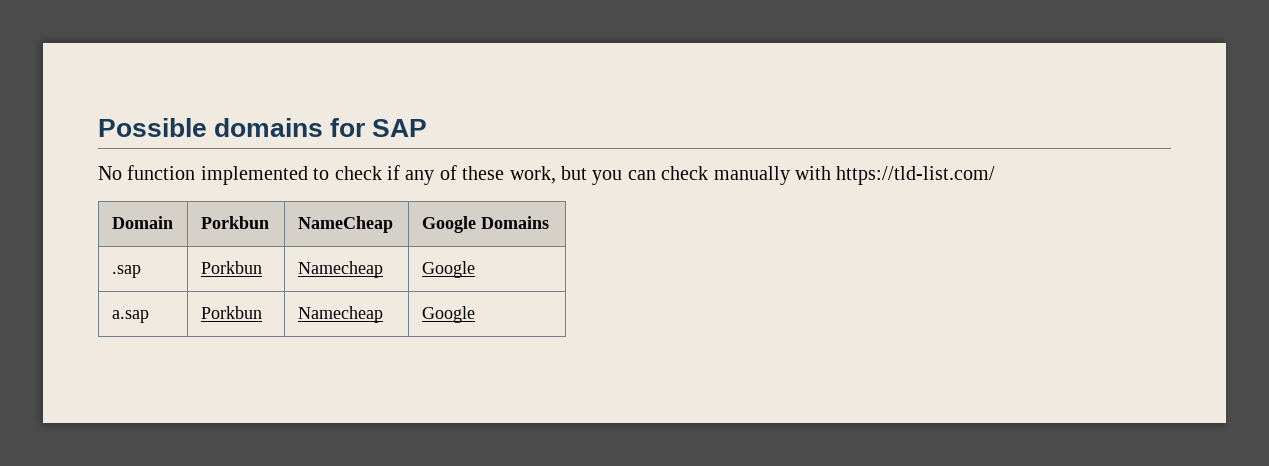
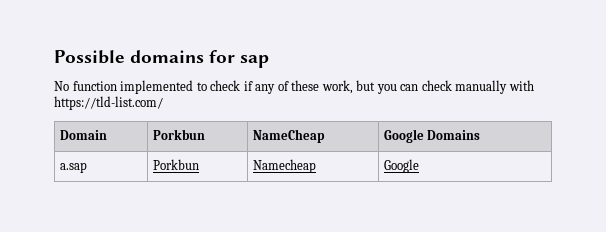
[372,119,428,137] SAP -> [240,55,270,68] sap
[111,265,141,278] [200,261,262,274] [297,261,383,278] [421,261,475,278] // .sap | Porkbun | Namecheap | Google -> (481, 135) none

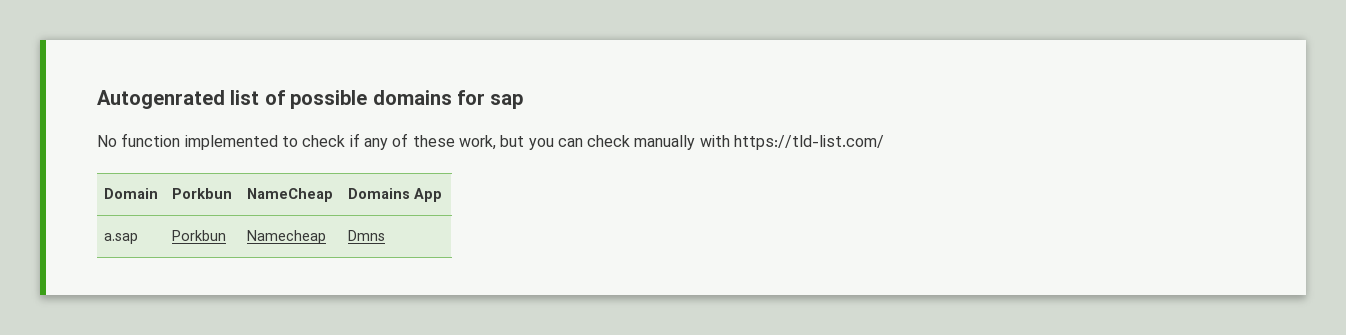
[54,50,125,64] Possible -> [97,90,368,109] Autogenrated list of possible
[383,129,424,143] Google -> (333, 195) none
(481, 135) none -> [413,188,442,202] App
[383,159,419,173] Google -> [347,230,385,241] Dmns

